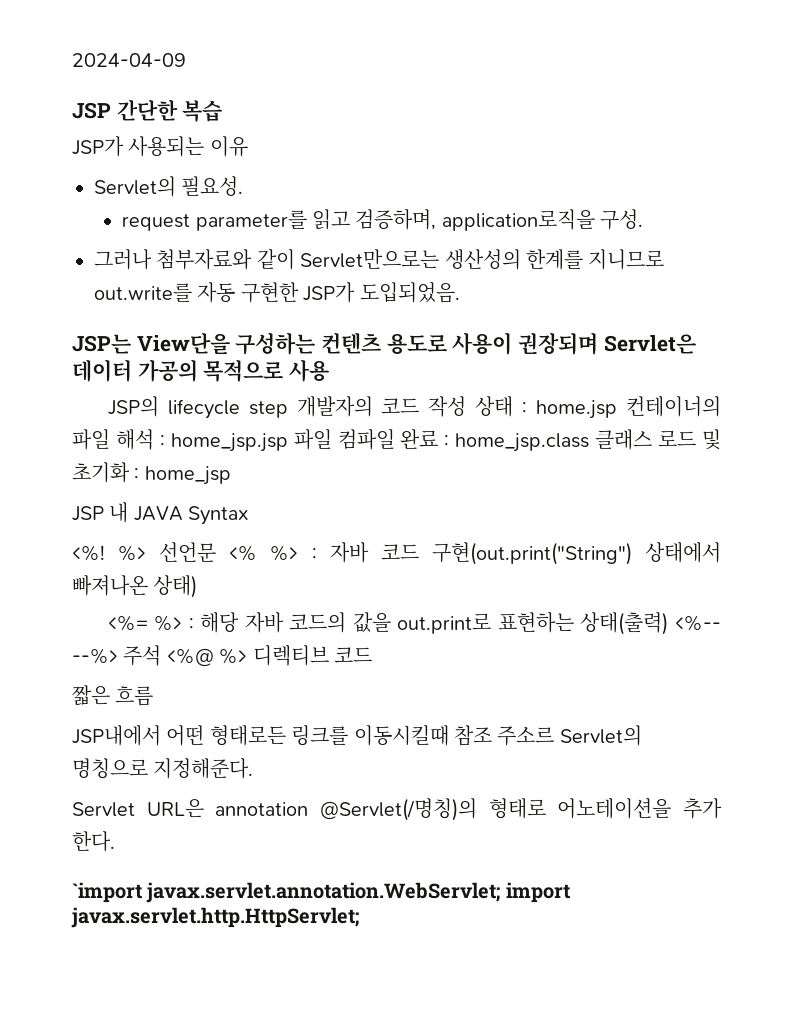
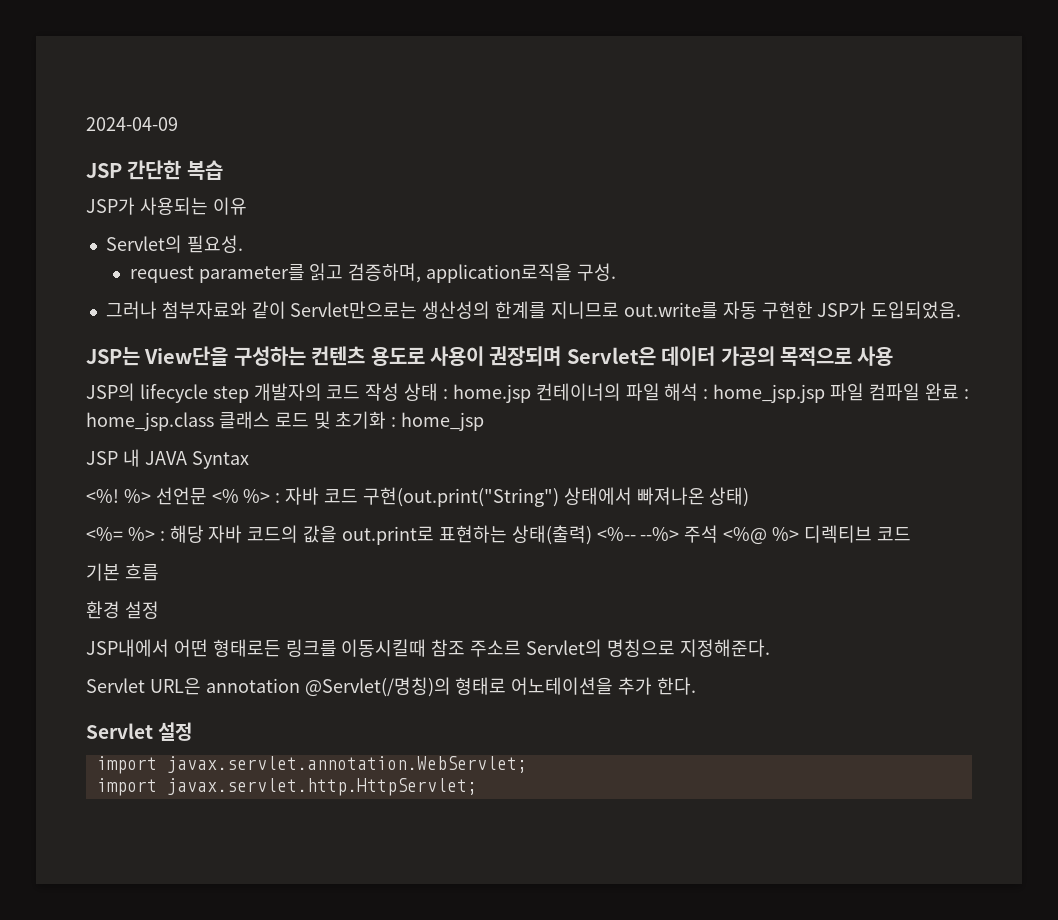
[72,685,110,705] 짧은 -> [86,563,120,581] 기본
(154, 696) none -> [86,601,159,619] // 환경 설정
[72,882,142,903] `import -> [86,722,193,741] [96,756,157,774] Servlet 설정 // import
(501, 892) none -> (527, 764) //

